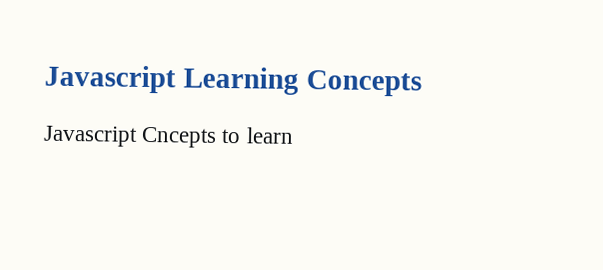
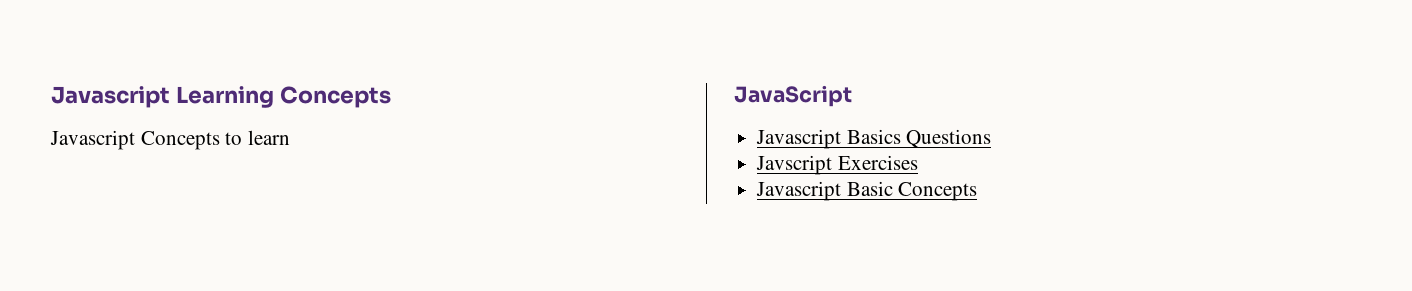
[141,126,218,148] Cncepts -> [140,131,220,150] Concepts
(294, 135) none -> [734,85,852,107] [756,129,992,149] [756,155,918,175] [756,181,978,201] // JavaScript // Javascript Basics Questions // Javscript Exercises // Javascript Basic Concepts

